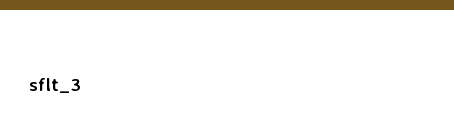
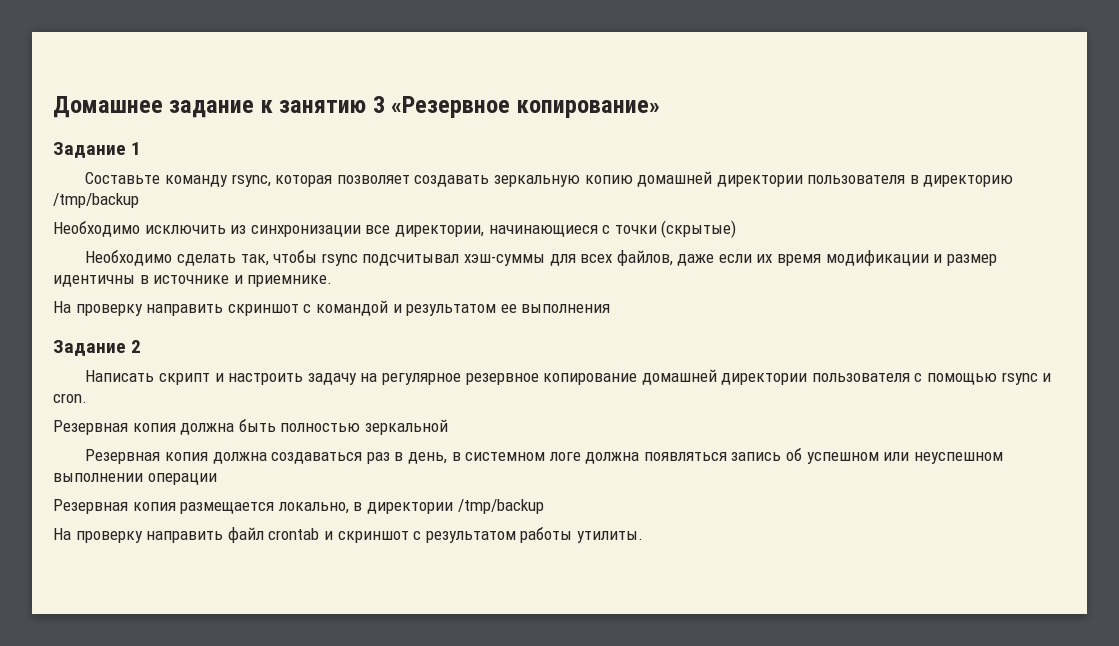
[29,78,81,93] sflt_3 -> [53,96,660,118] [53,142,142,158] [85,171,1014,187] [53,193,139,208] [53,220,737,238] [85,250,997,266] [53,275,333,287] [53,300,611,316] [53,340,142,356] [85,369,1052,385] [53,393,87,403] [53,419,448,435] [85,448,1003,464] [53,473,217,485] [53,499,544,514] [53,527,643,543] Домашнее задание к занятию 3 «Резервное копирование» // Задание 1 // Составьте команду rsync, которая позволяет создавать зеркальную копию домашней директории пользователя в директорию /tmp/backup // Необходимо исключить из синхронизации все директории, начинающиеся с точки (скрытые) // Необходимо сделать так, чтобы rsync подсчитывал хэш-суммы для всех файлов, даже если их время модификации и размер идентичны в источнике и приемнике. // На проверку направить скриншот с командой и результатом ее выполнения // Задание 2 // Написать скрипт и настроить задачу на регулярное резервное копирование домашней директории пользователя с помощью rsync и cron. // Резервная копия должна быть полностью зеркальной // Резервная копия должна создаваться раз в день, в системном логе должна появляться запись об успешном или неуспешном выполнении операции // Резервная копия размещается локально, в директории /tmp/backup // На проверку направить файл crontab и скриншот с результатом работы утилиты.

